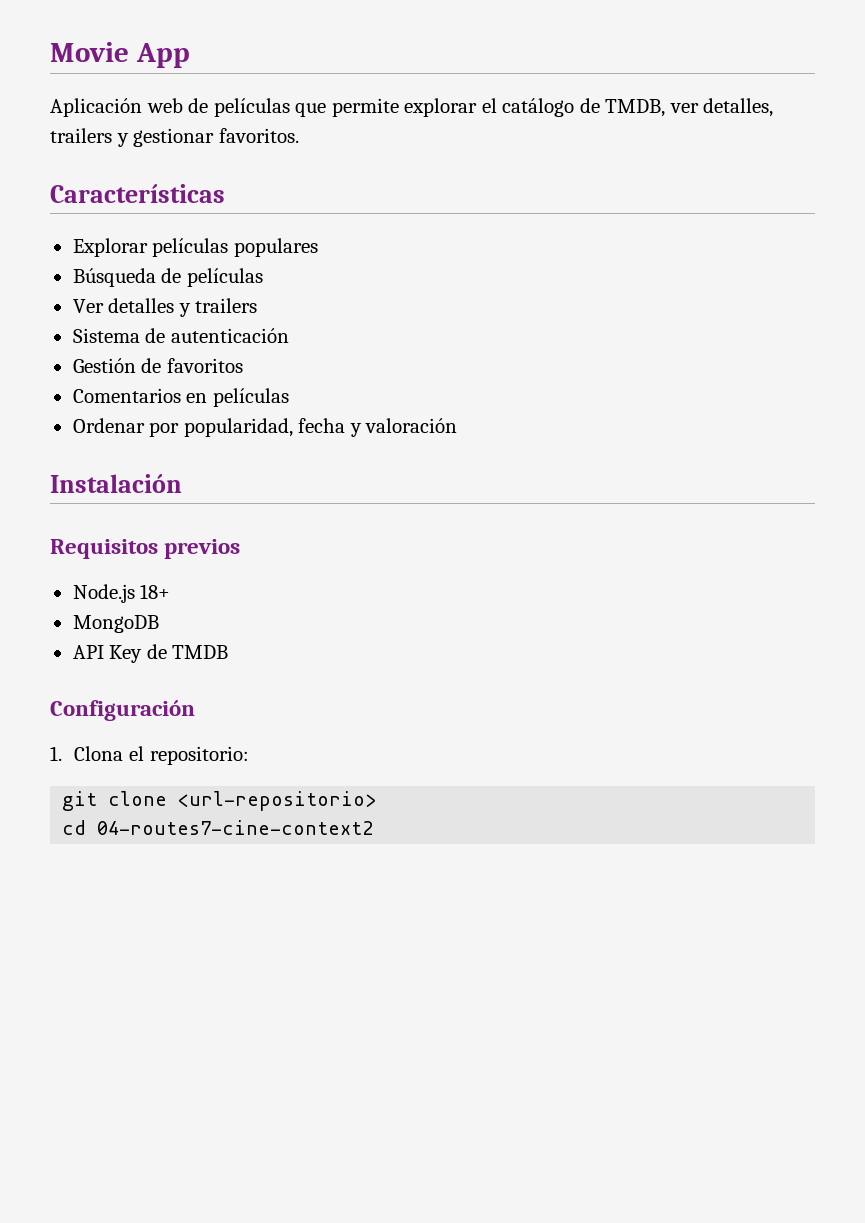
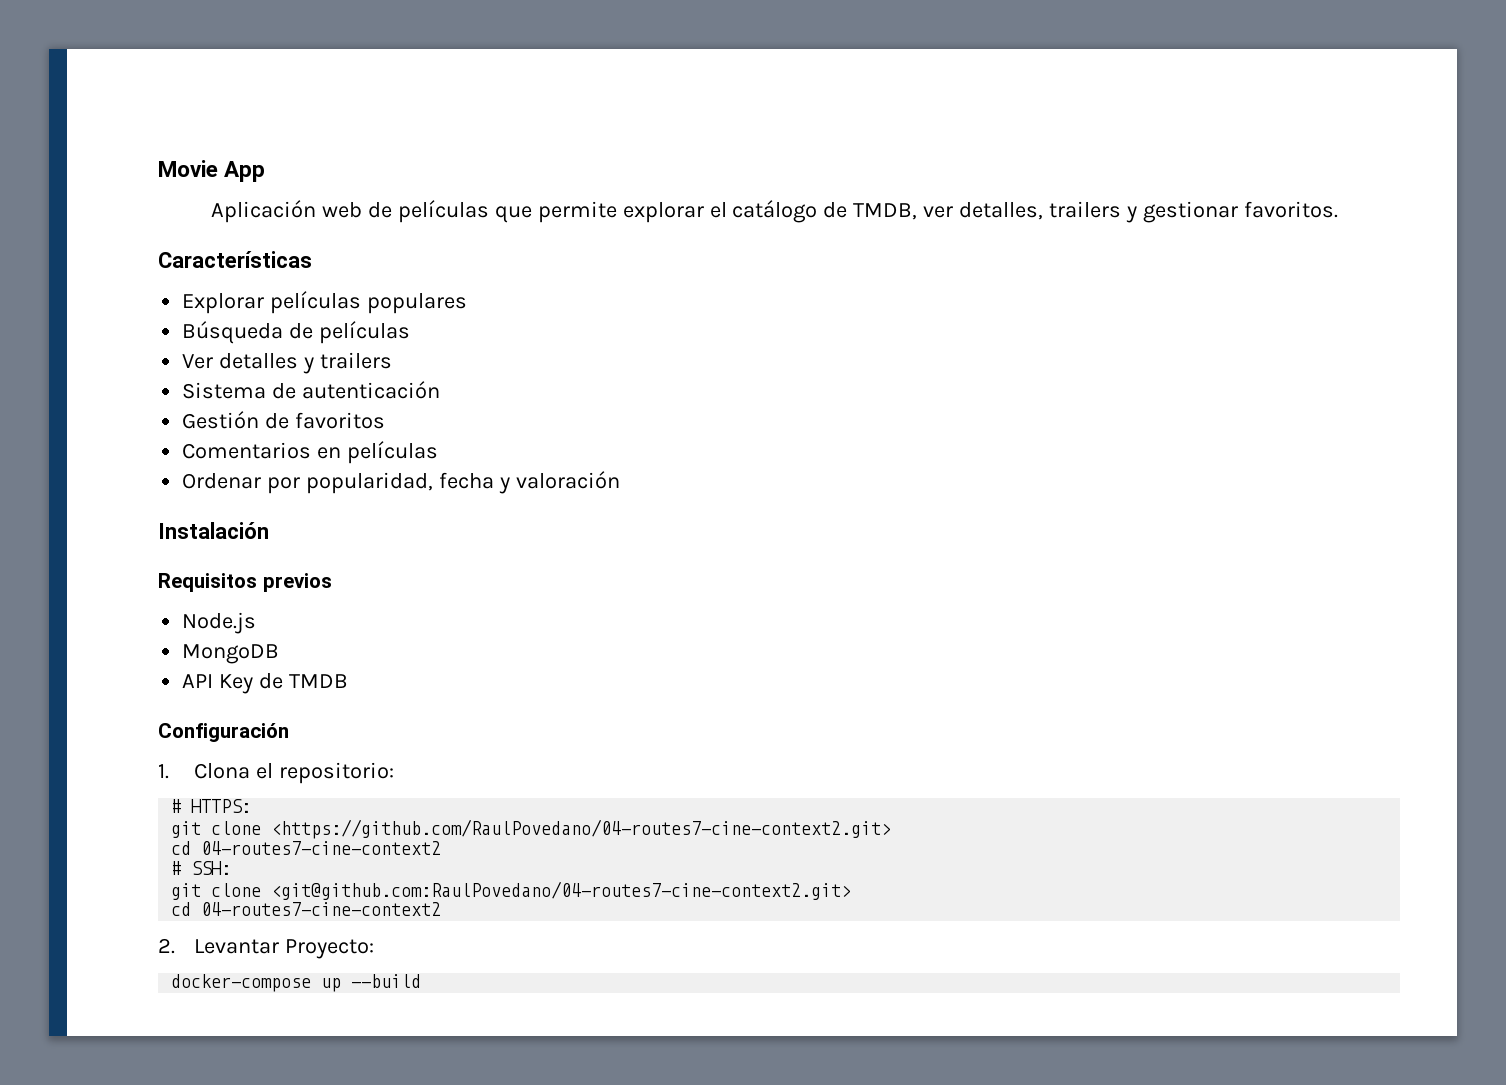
[140,584,171,599] 18+ -> (257, 623) none
[62,791,377,811] [62,820,374,835] // git clone <url-repositorio> // cd 04-routes7-cine-context2 -> [171,799,252,813] [171,819,892,839] [171,841,442,855] [171,861,232,875] [171,881,852,900] [171,902,442,916] [158,938,375,959] [171,974,422,992] // # HTTPS: // git clone <https://github.com/RaulPovedano/04-routes7-cine-context2.git> // cd 04-routes7-cine-context2 // # SSH: // git clone <git@github.com:RaulPovedano/04-routes7-cine-context2.git> // cd 04-routes7-cine-context2 // 2. Levantar Proyecto: // docker-compose up --build

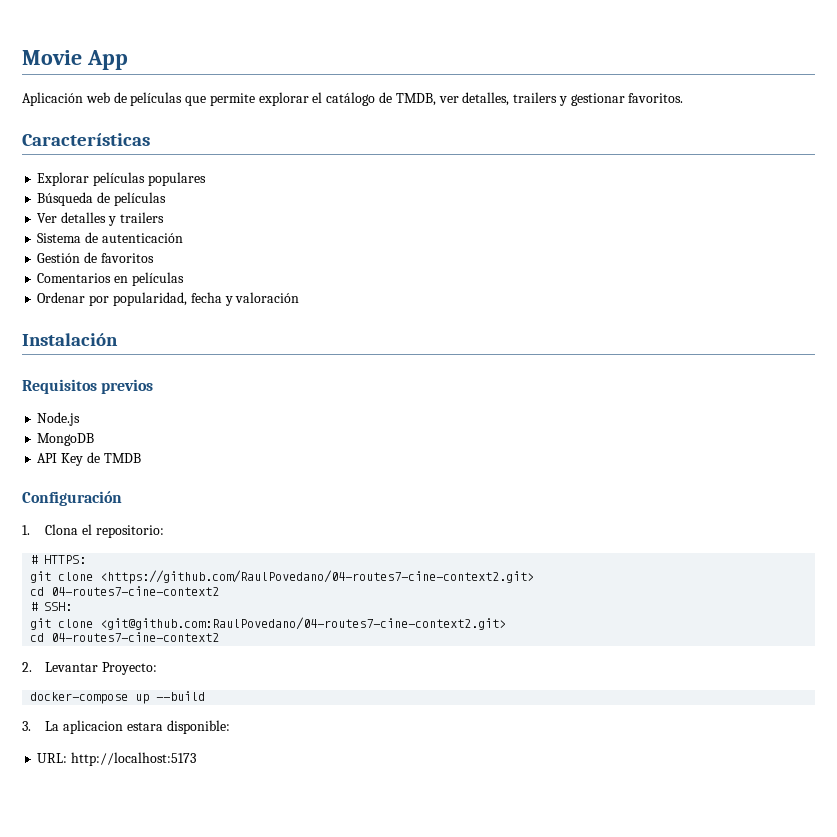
(422, 981) none -> [22,720,230,734] [37,752,197,766] // 3. La aplicacion estara disponible: // URL: http://localhost:5173

